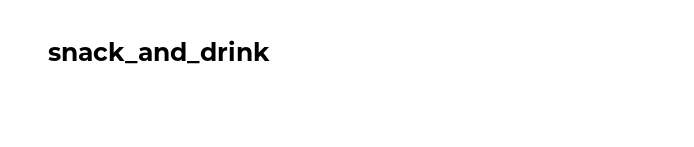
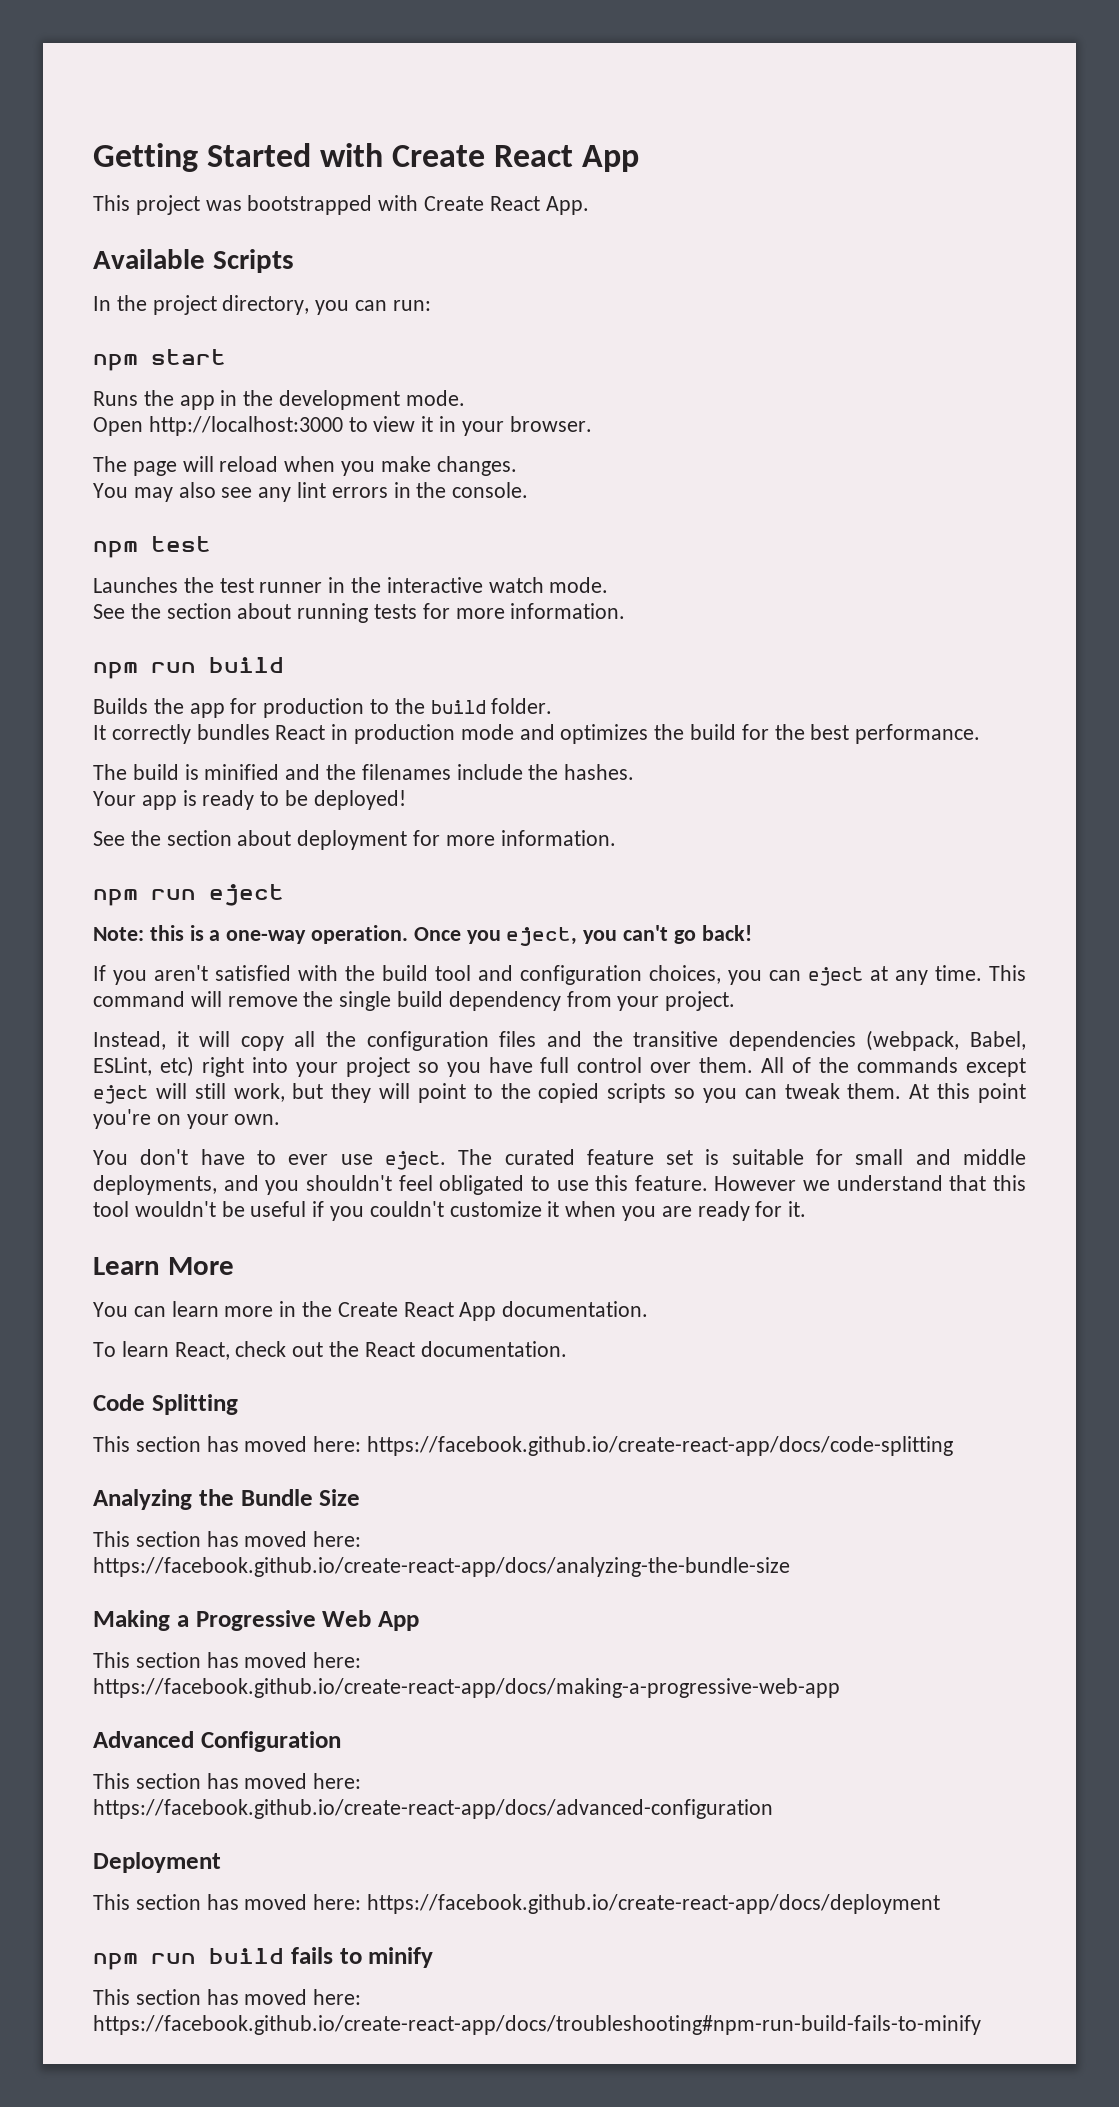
[48,40,270,64] snack_and_drink -> [93,143,640,172] [93,195,589,215] [93,249,294,273] [93,295,431,315] [93,349,226,371] [93,390,465,410] [93,416,592,436] [93,456,517,476] [93,482,529,502] [93,536,211,558] [93,577,609,593] [93,603,626,623] [93,657,284,679] [93,698,553,718] [93,724,981,744] [93,764,635,780] [93,790,406,810] [93,830,616,850] [93,884,284,906] [93,925,752,946] [93,965,1026,986] [93,991,736,1011] [93,1030,1027,1051] [93,1056,1027,1077] [93,1083,1027,1104] [93,1109,281,1129] [93,1149,1026,1170] [93,1175,1026,1195] [93,1201,807,1221] [93,1257,234,1275] [93,1301,649,1321] [93,1341,567,1360] [93,1394,238,1415] [93,1436,954,1456] [93,1489,361,1510] [93,1531,362,1547] [93,1557,790,1577] [93,1610,419,1631] [93,1652,362,1668] [93,1678,840,1698] [93,1731,341,1752] [93,1773,362,1789] [93,1799,773,1819] [93,1852,221,1873] [93,1894,941,1914] [93,1947,434,1970] [93,1989,362,2005] [93,2015,981,2035] Getting Started with Create React App // This project was bootstrapped with Create React App. // Available Scripts // In the project directory, you can run: // npm start // Runs the app in the development mode. // Open http://localhost:3000 to view it in your browser. // The page will reload when you make changes. // You may also see any lint errors in the console. // npm test // Launches the test runner in the interactive watch mode. // See the section about running tests for more information. // npm run build // Builds the app for production to the build folder. // It correctly bundles React in production mode and optimizes the build for the best performance. // The build is minified and the filenames include the hashes. // Your app is ready to be deployed! // See the section about deployment for more information. // npm run eject // Note: this is a one-way operation. Once you eject, you can't go back! // If you aren't satisfied with the build tool and configuration choices, you can eject at any time. This command will remove the single build dependency from your project. // Instead, it will copy all the configuration files and the transitive dependencies (webpack, Babel, ESLint, etc) right into your project so you have full control over them. All of the commands except eject will still work, but they will point to the copied scripts so you can tweak them. At this point you're on your own. // You don't have to ever use eject. The curated feature set is suitable for small and middle deployments, and you shouldn't feel obligated to use this feature. However we understand that this tool wouldn't be useful if you couldn't customize it when you are ready for it. // Learn More // You can learn more in the Create React App documentation. // To learn React, check out the React documentation. // Code Splitting // This section has moved here: https://facebook.github.io/create-react-app/docs/code-splitting // Analyzing the Bundle Size // This section has moved here: https://facebook.github.io/create-react-app/docs/analyzing-the-bundle-size // Making a Progressive Web App // This section has moved here: https://facebook.github.io/create-react-app/docs/making-a-progressive-web-app // Advanced Configuration // This section has moved here: https://facebook.github.io/create-react-app/docs/advanced-configuration // Deployment // This section has moved here: https://facebook.github.io/create-react-app/docs/deployment // npm run build fails to minify // This section has moved here: https://facebook.github.io/create-react-app/docs/troubleshooting#npm-run-build-fails-to-minify

